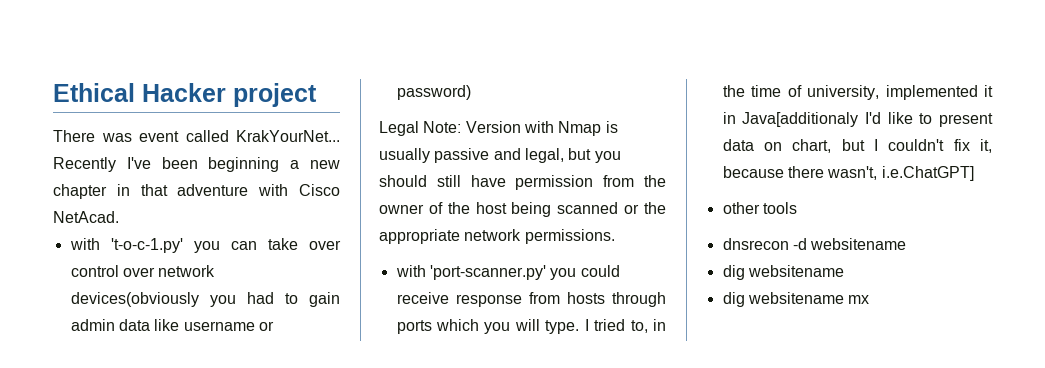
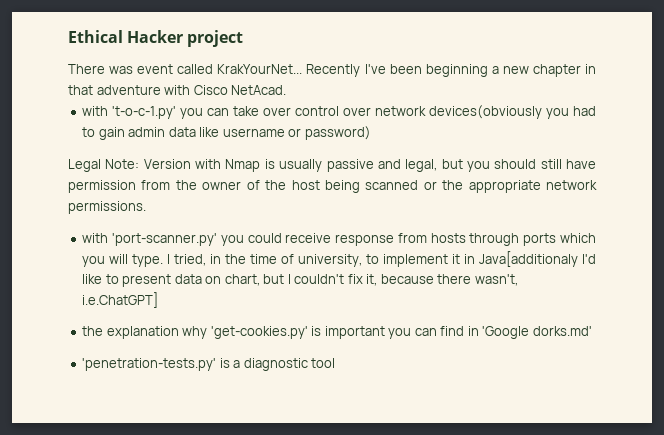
[594,319,648,333] tried to, -> [174,254,207,266] tried,
[885,85,978,100] implemented -> [366,254,449,267] to implement
[722,202,797,214] [722,238,907,250] [722,265,844,280] [722,292,870,307] other tools // dnsrecon -d websitename // dig websitename // dig websitename mx -> [82,326,592,339] [82,358,336,371] the explanation why 'get-cookies.py' is important you can find in 'Google dorks.md' // 'penetration-tests.py' is a diagnostic tool

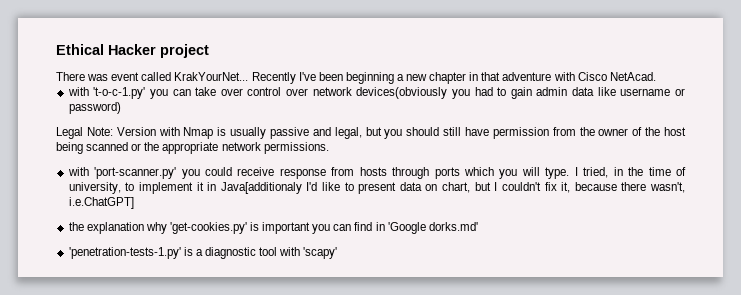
[82,358,217,371] 'penetration-tests.py' -> [68,247,181,259] 'penetration-tests-1.py'
(336, 363) none -> [279,247,338,259] with 'scapy'

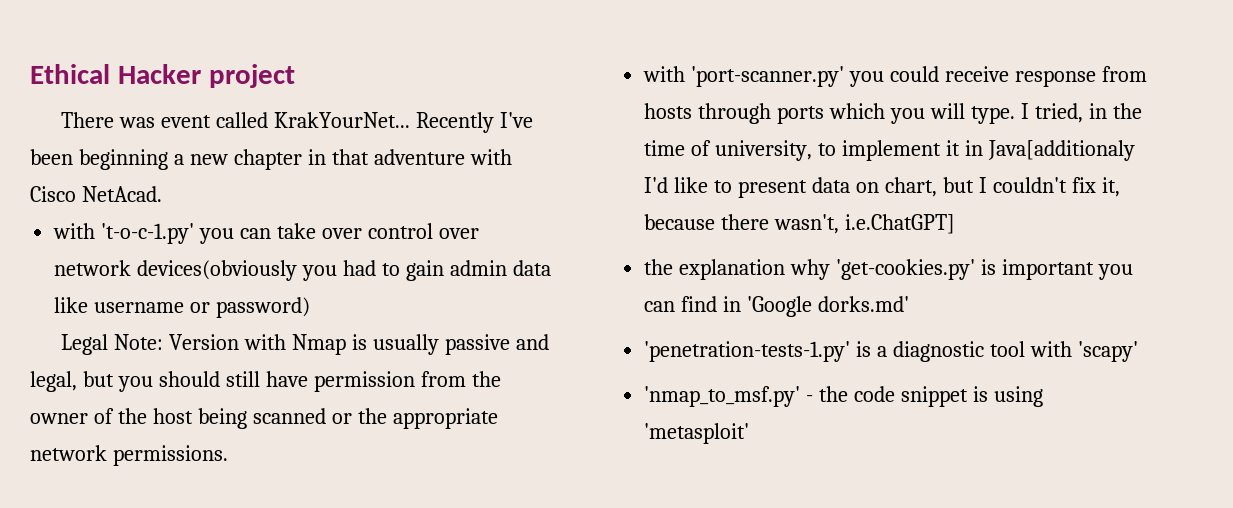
(338, 253) none -> [644,386,1043,407] [644,423,750,444] // 'nmap_to_msf.py' - the code snippet is using 'metasploit'

